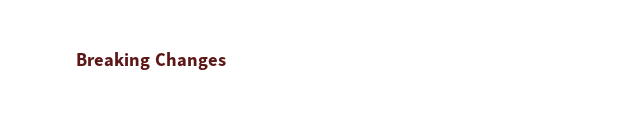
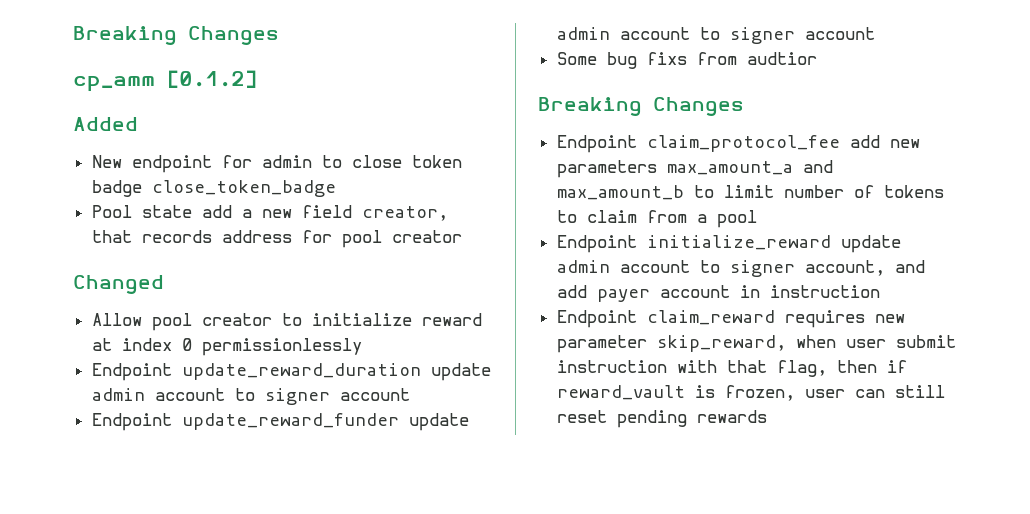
[76,52,226,70] Breaking Changes -> [73,26,279,45] [73,70,257,92] [73,117,138,131] [91,155,462,173] [91,180,336,197] [91,205,448,221] [91,230,462,248] [73,275,164,294] [91,313,482,331] [91,338,362,356] [91,363,491,381] [91,388,410,405] [91,413,469,431] [556,27,875,44] [556,52,817,69] [538,97,744,116] [556,135,920,153] [556,160,833,178] [556,185,944,200] [556,210,757,228] [556,235,901,253] [556,260,925,277] [556,285,880,302] [556,310,905,328] [556,335,956,353] [556,360,907,377] [556,385,945,401] [556,410,767,428] Breaking Changes // cp_amm [0.1.2] // Added // New endpoint for admin to close token badge close_token_badge // Pool state add a new field creator, that records address for pool creator // Changed // Allow pool creator to initialize reward at index 0 permissionlessly // Endpoint update_reward_duration update admin account to signer account // Endpoint update_reward_funder update admin account to signer account // Some bug fixs from audtior // Breaking Changes // Endpoint claim_protocol_fee add new parameters max_amount_a and max_amount_b to limit number of tokens to claim from a pool // Endpoint initialize_reward update admin account to signer account, and add payer account in instruction // Endpoint claim_reward requires new parameter skip_reward, when user submit instruction with that flag, then if reward_vault is frozen, user can still reset pending rewards

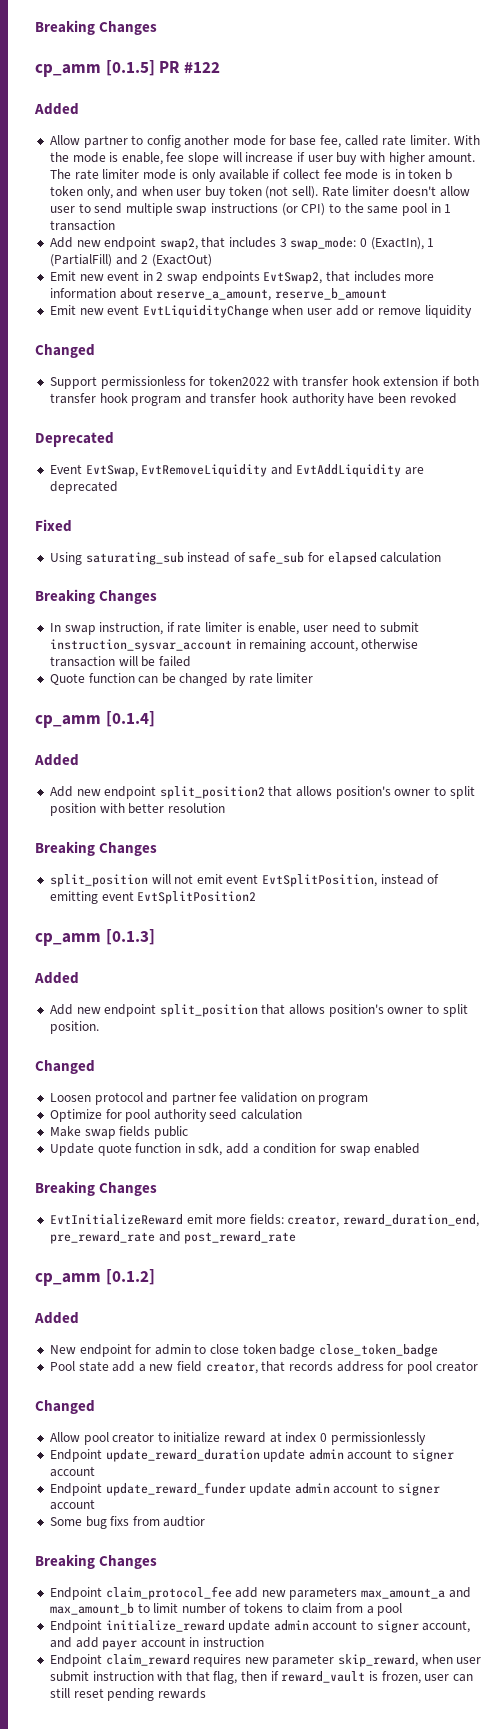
[73,26,279,45] Breaking Changes -> [35,20,158,35] [35,60,220,77] [34,103,79,115] [49,135,480,148] [49,152,476,165] [49,169,452,182] [49,186,470,199] [49,203,452,216] [49,220,115,231] [49,237,435,250] [49,254,212,267] [49,271,435,284] [49,288,387,301] [49,305,472,318] [35,344,95,358] [49,376,479,389] [49,393,457,406] [35,432,114,447] [49,464,425,477] [49,481,118,494] [35,519,72,532] [49,551,442,565] [35,589,158,604] [49,622,419,635] [49,639,419,652] [49,656,191,667] [49,673,314,686] [35,711,155,728] [34,754,79,766] [49,786,475,799] [49,803,225,816] [35,841,158,856] [49,874,440,887] [49,891,257,904] [35,929,155,946] [34,972,79,984] [49,1004,468,1017] [49,1021,99,1034] [35,1060,95,1074] [49,1092,369,1105] [49,1109,303,1122] [49,1126,188,1139] [49,1143,421,1156] [35,1181,158,1196] [49,1214,480,1227] [49,1231,297,1244] Breaking Changes // cp_amm [0.1.5] PR #122 // Added // Allow partner to config another mode for base fee, called rate limiter. With the mode is enable, fee slope will increase if user buy with higher amount. The rate limiter mode is only available if collect fee mode is in token b token only, and when user buy token (not sell). Rate limiter doesn't allow user to send multiple swap instructions (or CPI) to the same pool in 1 transaction // Add new endpoint swap2, that includes 3 swap_mode: 0 (ExactIn), 1 (PartialFill) and 2 (ExactOut) // Emit new event in 2 swap endpoints EvtSwap2, that includes more information about reserve_a_amount, reserve_b_amount // Emit new event EvtLiquidityChange when user add or remove liquidity // Changed // Support permissionless for token2022 with transfer hook extension if both transfer hook program and transfer hook authority have been revoked // Deprecated // Event EvtSwap, EvtRemoveLiquidity and EvtAddLiquidity are deprecated // Fixed // Using saturating_sub instead of safe_sub for elapsed calculation // Breaking Changes // In swap instruction, if rate limiter is enable, user need to submit instruction_sysvar_account in remaining account, otherwise transaction will be failed // Quote function can be changed by rate limiter // cp_amm [0.1.4] // Added // Add new endpoint split_position2 that allows position's owner to split position with better resolution // Breaking Changes // split_position will not emit event EvtSplitPosition, instead of emitting event EvtSplitPosition2 // cp_amm [0.1.3] // Added // Add new endpoint split_position that allows position's owner to split position. // Changed // Loosen protocol and partner fee validation on program // Optimize for pool authority seed calculation // Make swap fields public // Update quote function in sdk, add a condition for swap enabled // Breaking Changes // EvtInitializeReward emit more fields: creator, reward_duration_end, pre_reward_rate and post_reward_rate

